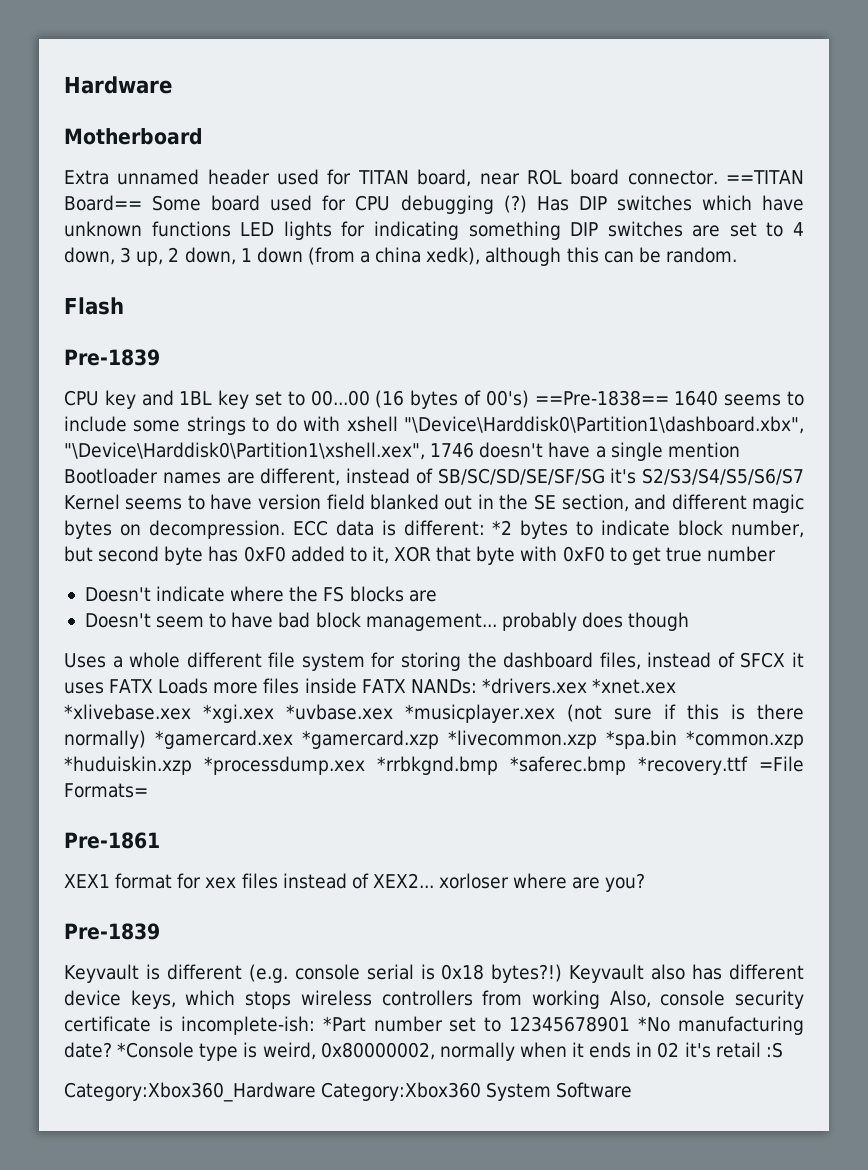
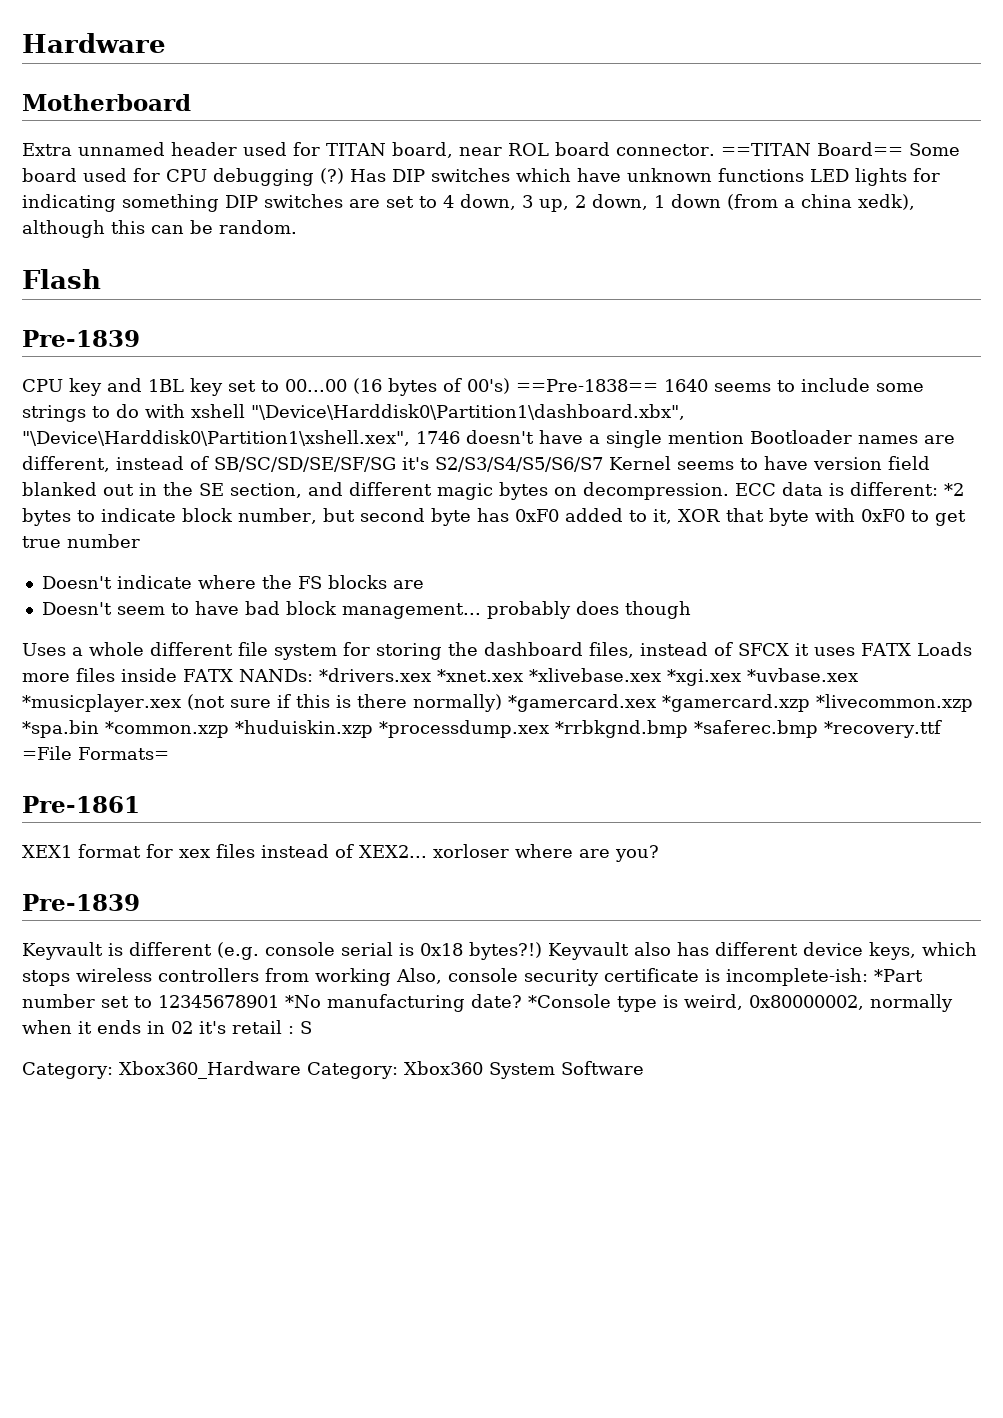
[765,1042,783,1058] [64,1082,482,1102] :S // Category:Xbox360_Hardware Category:Xbox360 -> [288,1021,312,1034] [22,1061,483,1079] : S // Category: Xbox360_Hardware Category: Xbox360

